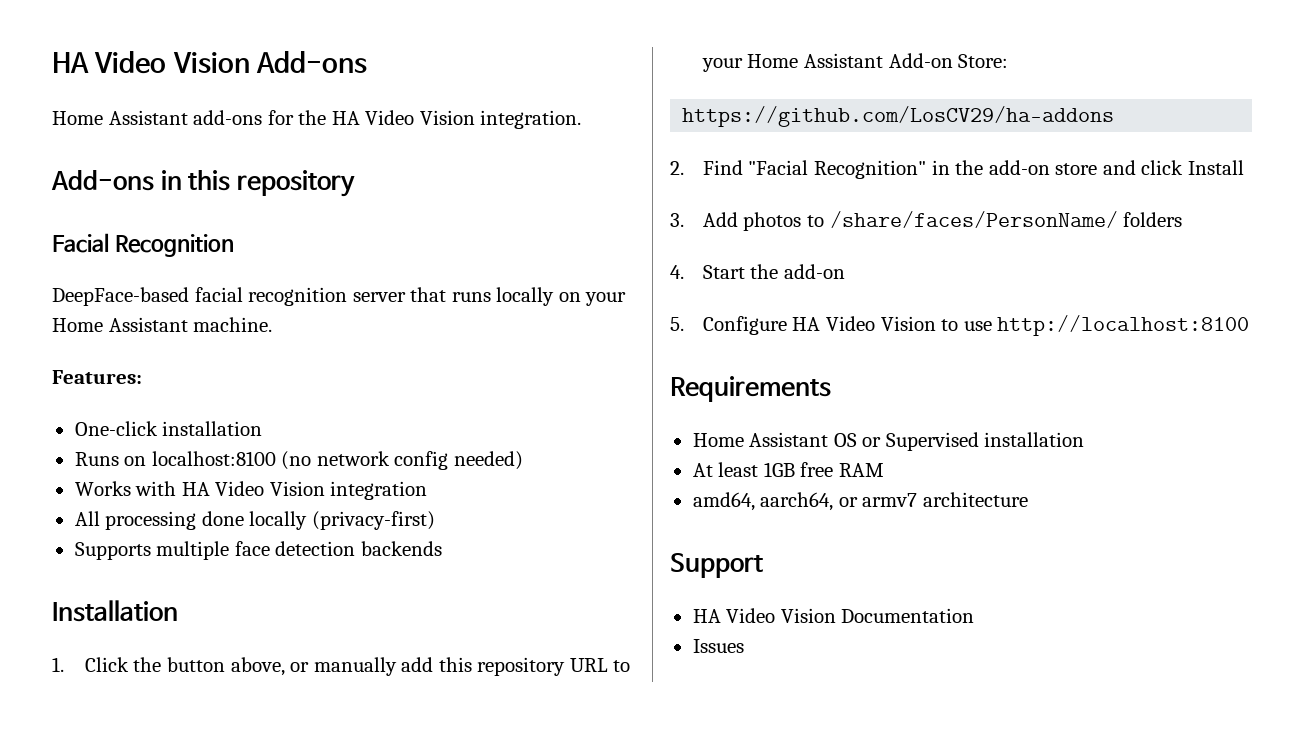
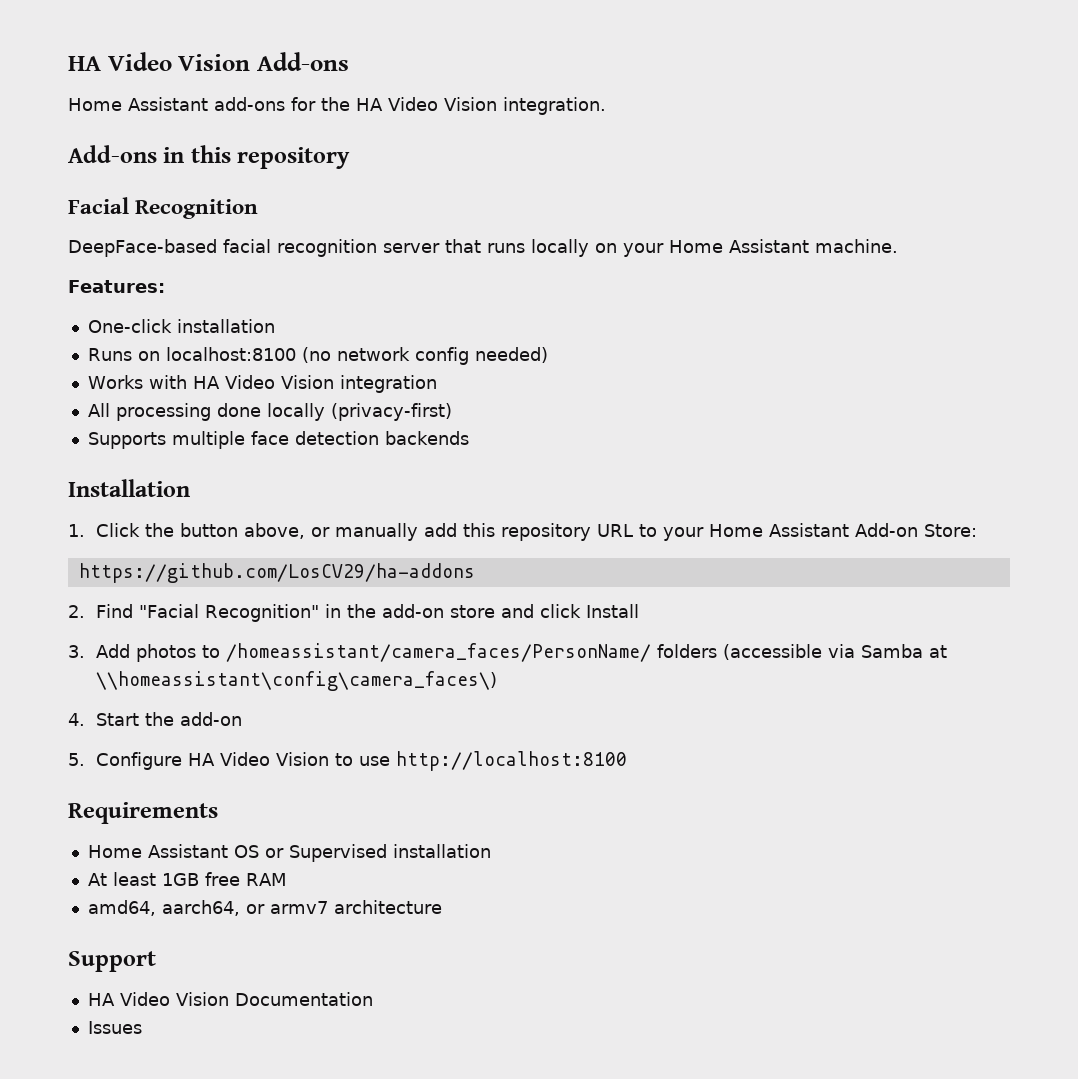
[829,211,1118,228] /share/faces/PersonName/ -> [225,643,651,662] /homeassistant/camera_faces/PersonName/
(1183, 219) none -> [722,644,947,660] [95,671,497,691] (accessible via Samba at \\homeassistant\config\camera_faces\)

